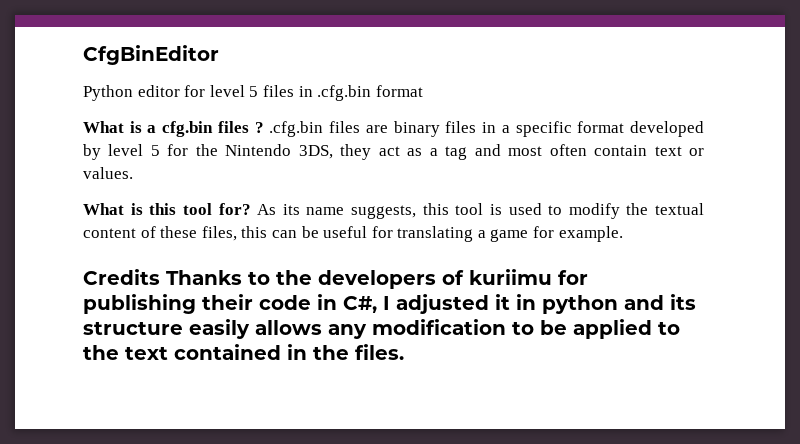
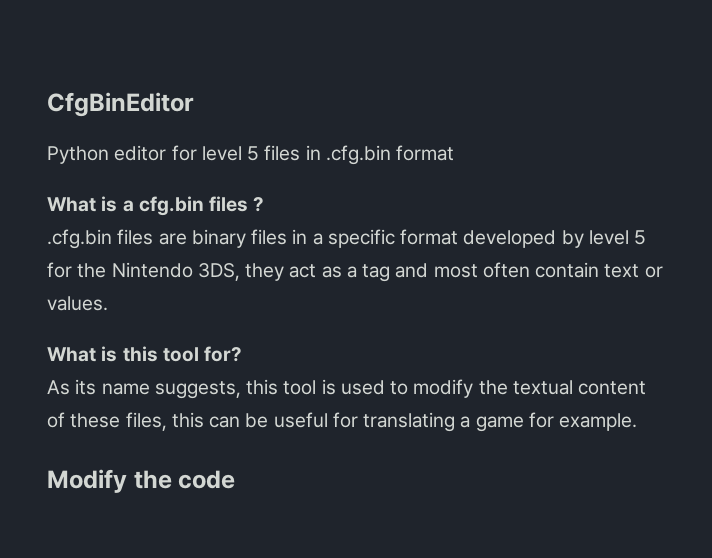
(264, 127) none -> (265, 204) //
(251, 209) none -> (243, 354) //
[83,269,588,289] [83,294,696,314] [83,319,680,339] [83,344,404,360] Credits Thanks to the developers of kuriimu for publishing their code in C#, I adjusted it in python and its structure easily allows any modification to be applied to the text contained in the files. -> [47,469,236,493] Modify the code

